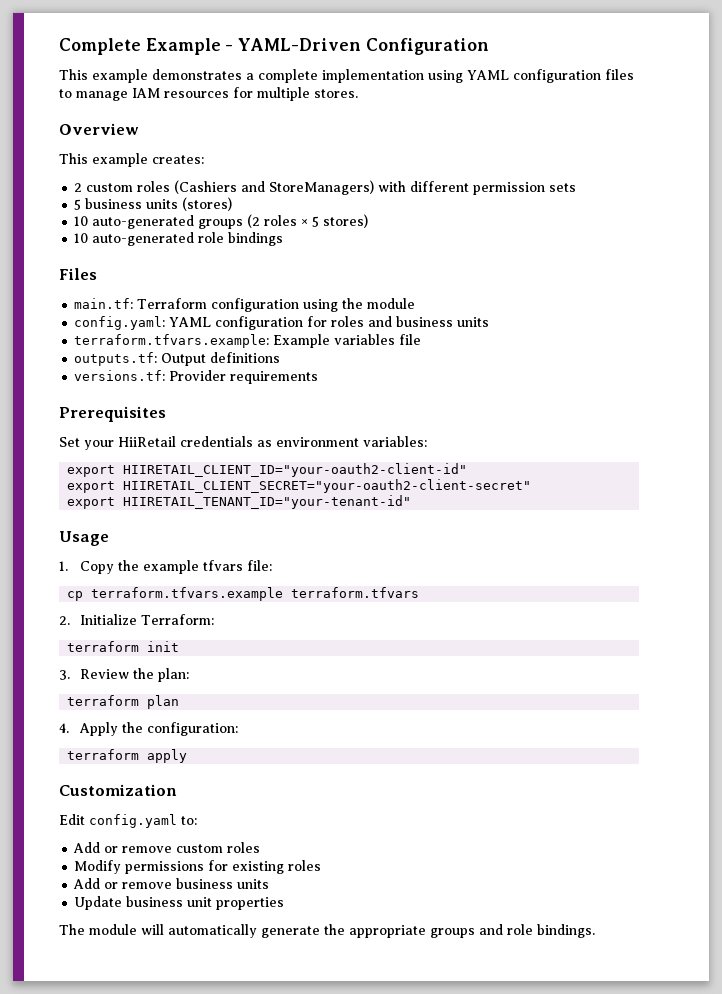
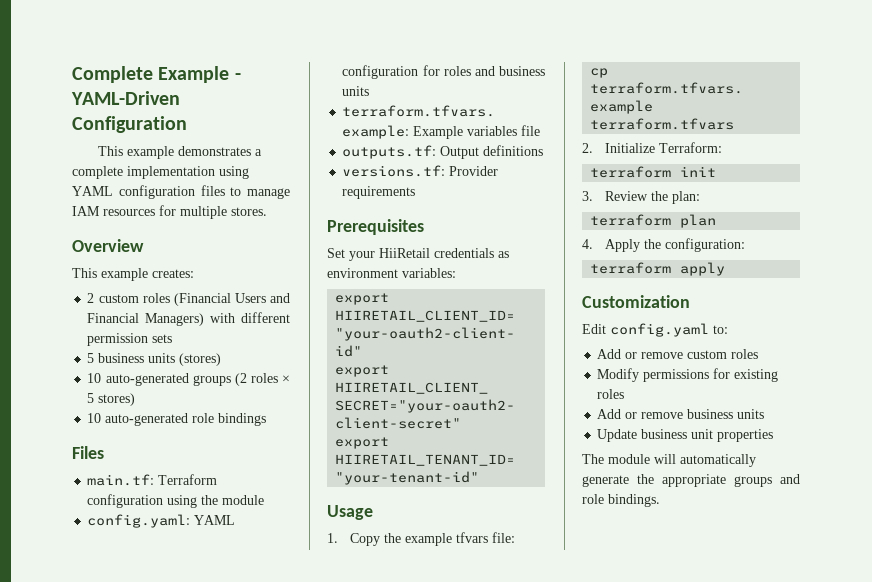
[174,180,375,195] (Cashiers and StoreManagers) -> [173,293,290,306] [87,313,205,326] (Financial Users and Financial Managers)

